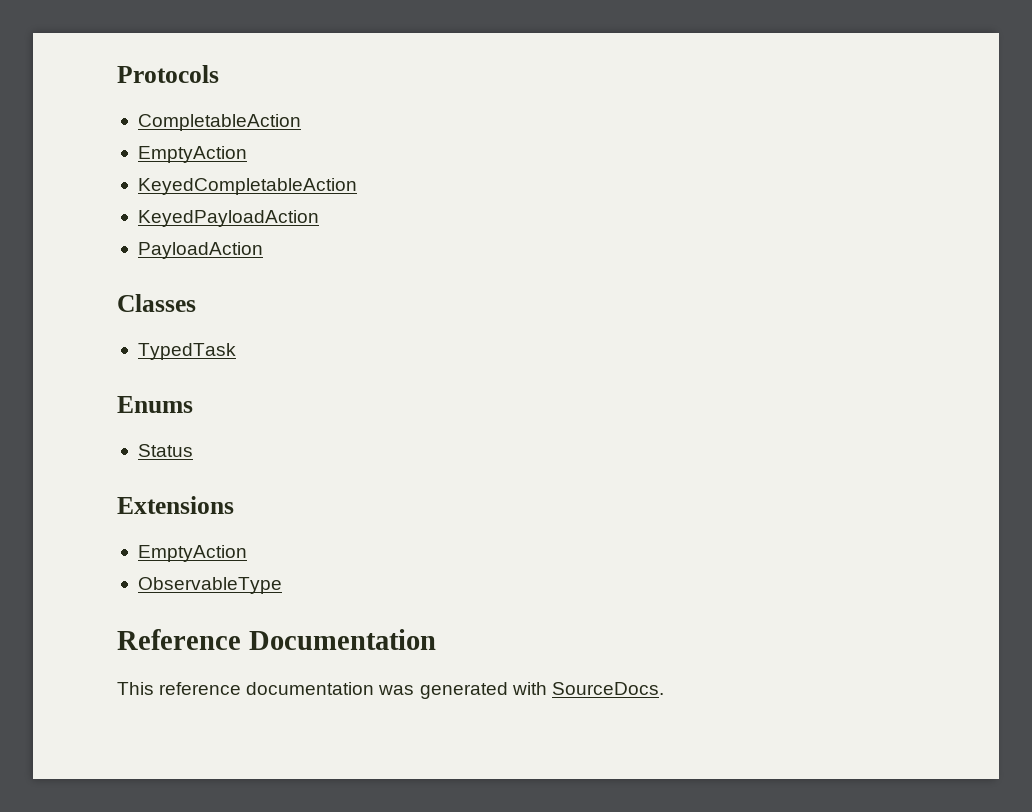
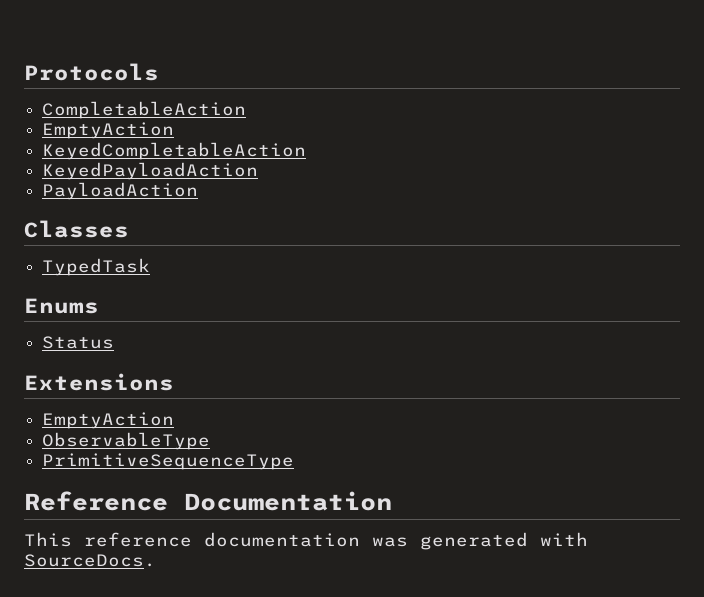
(282, 585) none -> [42,453,295,470] // PrimitiveSequenceType

